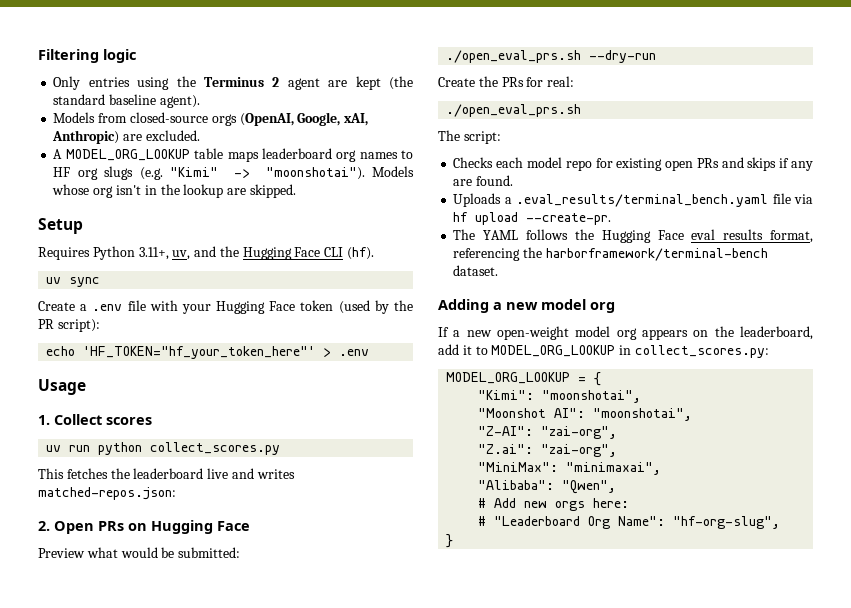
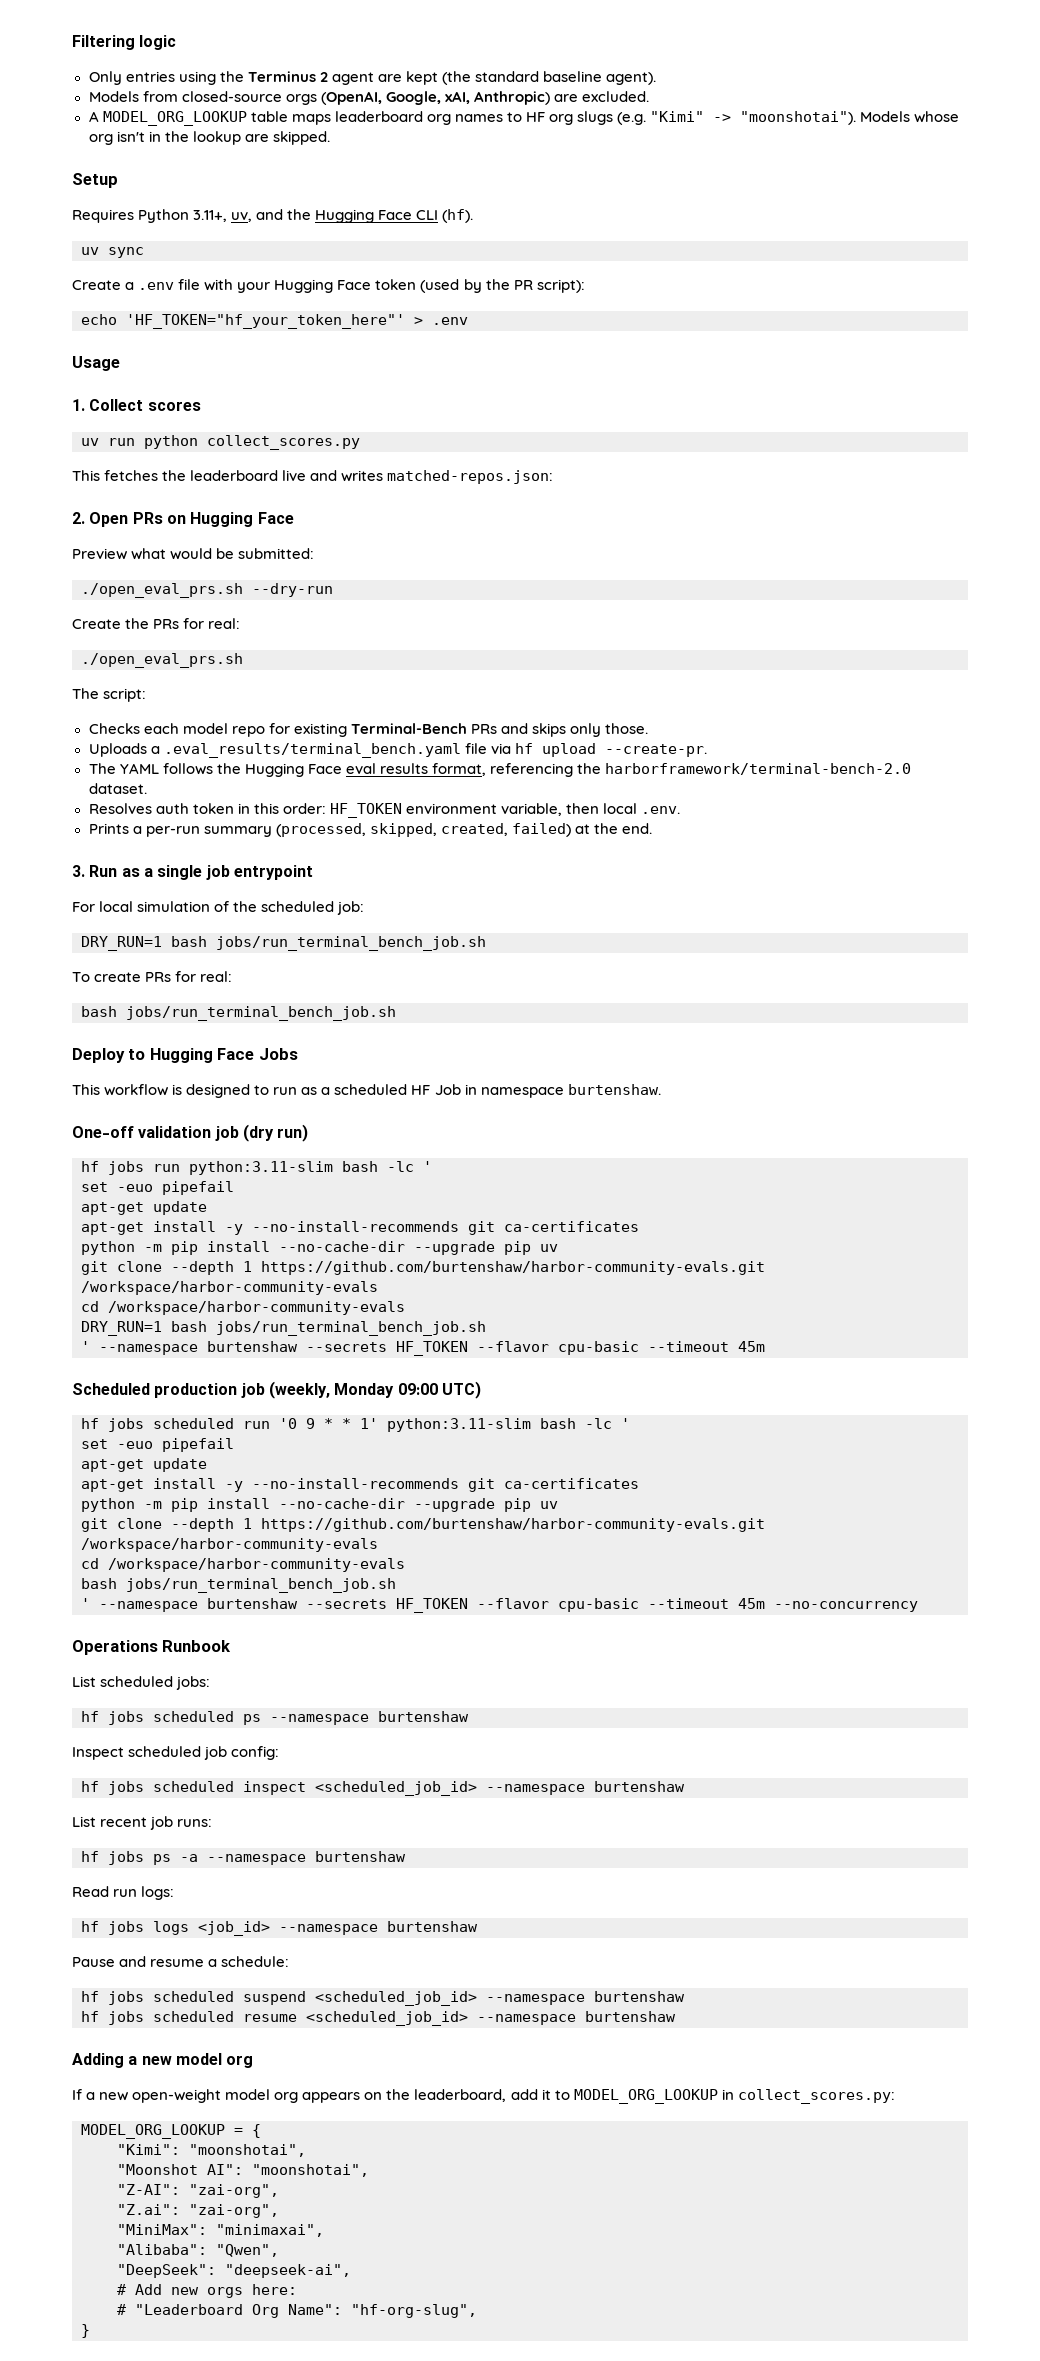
[665,160,694,171] open -> [350,723,467,734] Terminal-Bench
[779,158,813,171] [453,175,514,186] if any are found. -> [570,723,649,737] only those.
[545,248,768,261] harborframework/terminal-bench -> [605,763,912,775] harborframework/terminal-bench-2.0
(499, 270) none -> [88,803,681,818] [88,823,652,837] [72,865,313,880] [72,901,365,915] [81,936,486,951] [72,971,233,982] [81,1006,396,1021] [72,1048,298,1063] [72,1084,661,1098] [72,1124,309,1142] [81,1161,432,1175] [81,1181,234,1195] [81,1201,207,1215] [81,1221,639,1235] [81,1241,558,1255] [81,1261,765,1275] [81,1281,378,1295] [81,1301,405,1315] [81,1321,486,1336] [81,1341,765,1356] [72,1381,481,1399] [81,1418,630,1432] [81,1438,234,1452] [81,1458,207,1472] [81,1478,639,1492] [81,1498,558,1512] [81,1518,765,1532] [81,1538,378,1552] [81,1558,405,1572] [81,1578,396,1593] [81,1598,918,1613] [72,1640,232,1655] [72,1676,211,1690] [81,1711,469,1725] [72,1746,280,1760] [81,1781,685,1796] [72,1816,213,1830] [81,1851,406,1865] [72,1886,175,1900] [81,1921,478,1936] [72,1956,290,1967] [81,1991,685,2006] [81,2011,676,2026] // Resolves auth token in this order: HF_TOKEN environment variable, then local .env. // Prints a per-run summary (processed, skipped, created, failed) at the end. // 3. Run as a single job entrypoint // For local simulation of the scheduled job: // DRY_RUN=1 bash jobs/run_terminal_bench_job.sh // To create PRs for real: // bash jobs/run_terminal_bench_job.sh // Deploy to Hugging Face Jobs // This workflow is designed to run as a scheduled HF Job in namespace burtenshaw. // One-off validation job (dry run) // hf jobs run python:3.11-slim bash -lc ' // set -euo pipefail // apt-get update // apt-get install -y --no-install-recommends git ca-certificates // python -m pip install --no-cache-dir --upgrade pip uv // git clone --depth 1 https://github.com/burtenshaw/harbor-community-evals.git /workspace/harbor-community-evals // cd /workspace/harbor-community-evals // DRY_RUN=1 bash jobs/run_terminal_bench_job.sh // ' --namespace burtenshaw --secrets HF_TOKEN --flavor cpu-basic --timeout 45m // Scheduled production job (weekly, Monday 09:00 UTC) // hf jobs scheduled run '0 9 * * 1' python:3.11-slim bash -lc ' // set -euo pipefail // apt-get update // apt-get install -y --no-install-recommends git ca-certificates // python -m pip install --no-cache-dir --upgrade pip uv // git clone --depth 1 https://github.com/burtenshaw/harbor-community-evals.git /workspace/harbor-community-evals // cd /workspace/harbor-community-evals // bash jobs/run_terminal_bench_job.sh // ' --namespace burtenshaw --secrets HF_TOKEN --flavor cpu-basic --timeout 45m --no-concurrency // Operations Runbook // List scheduled jobs: // hf jobs scheduled ps --namespace burtenshaw // Inspect scheduled job config: // hf jobs scheduled inspect <scheduled_job_id> --namespace burtenshaw // List recent job runs: // hf jobs ps -a --namespace burtenshaw // Read run logs: // hf jobs logs <job_id> --namespace burtenshaw // Pause and resume a schedule: // hf jobs scheduled suspend <scheduled_job_id> --namespace burtenshaw // hf jobs scheduled resume <scheduled_job_id> --namespace burtenshaw
(617, 487) none -> [117,2264,351,2278] // "DeepSeek": "deepseek-ai",

